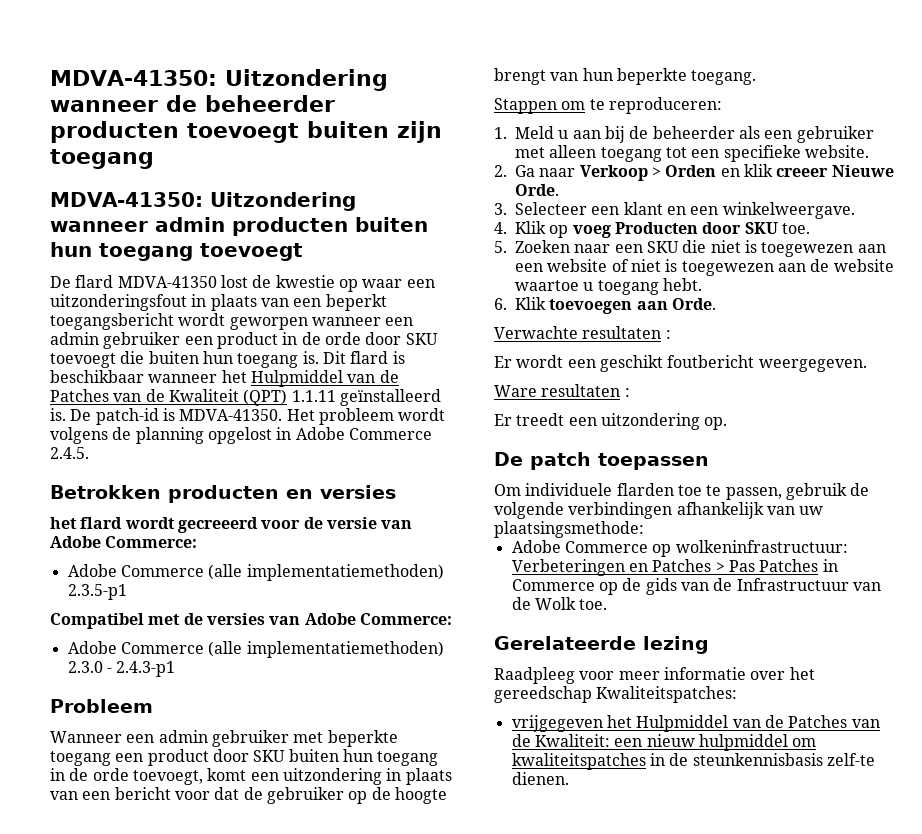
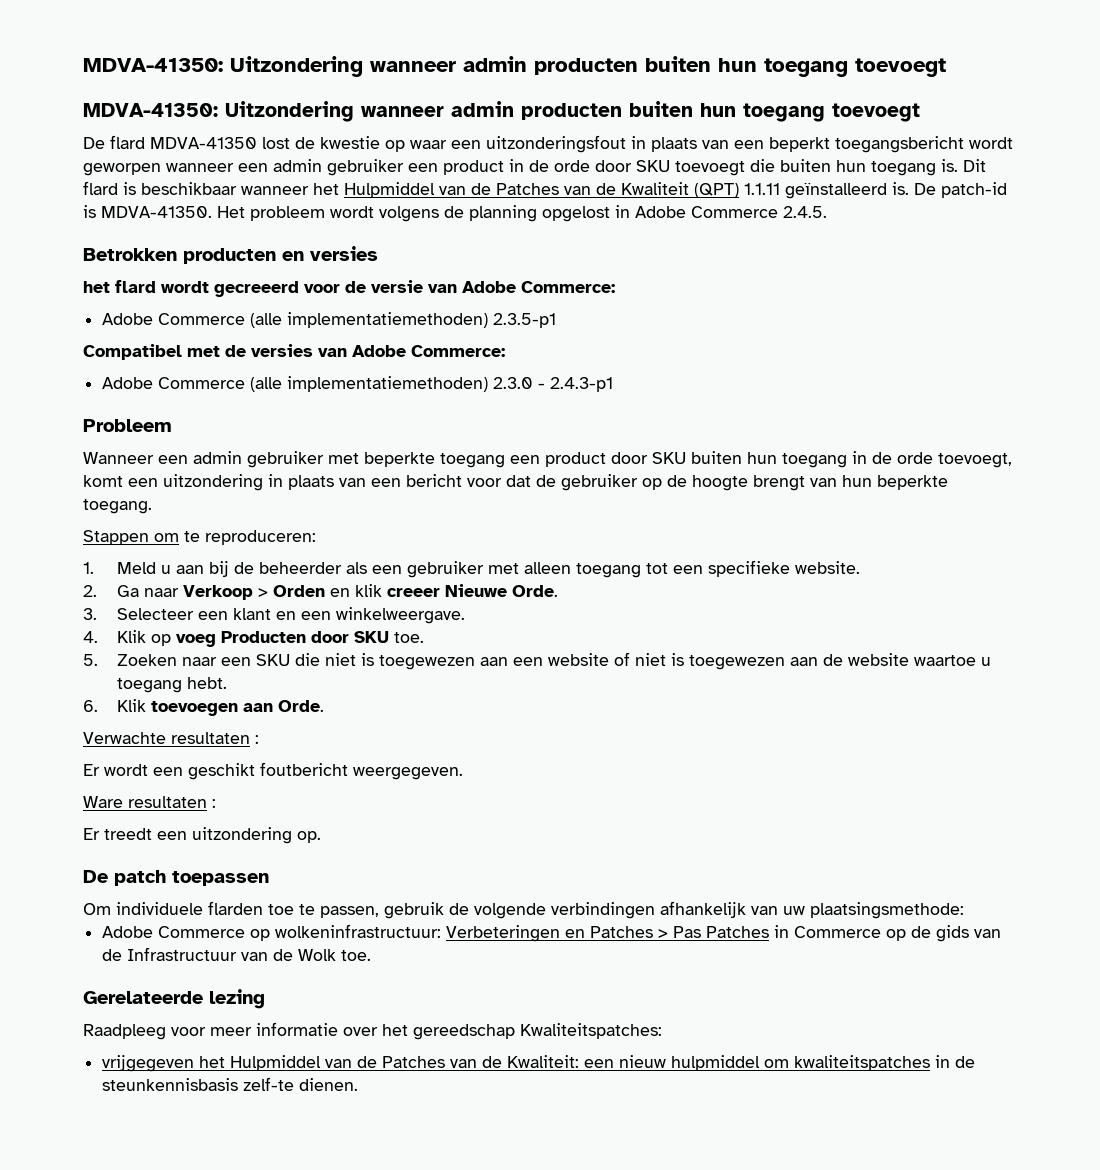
[50,69,388,91] [50,95,335,112] [50,121,442,143] [50,149,154,169] MDVA-41350: Uitzondering wanneer de beheerder producten toevoegt buiten zijn toegang -> [83,56,946,77] MDVA-41350: Uitzondering wanneer admin producten buiten hun toegang toevoegt

